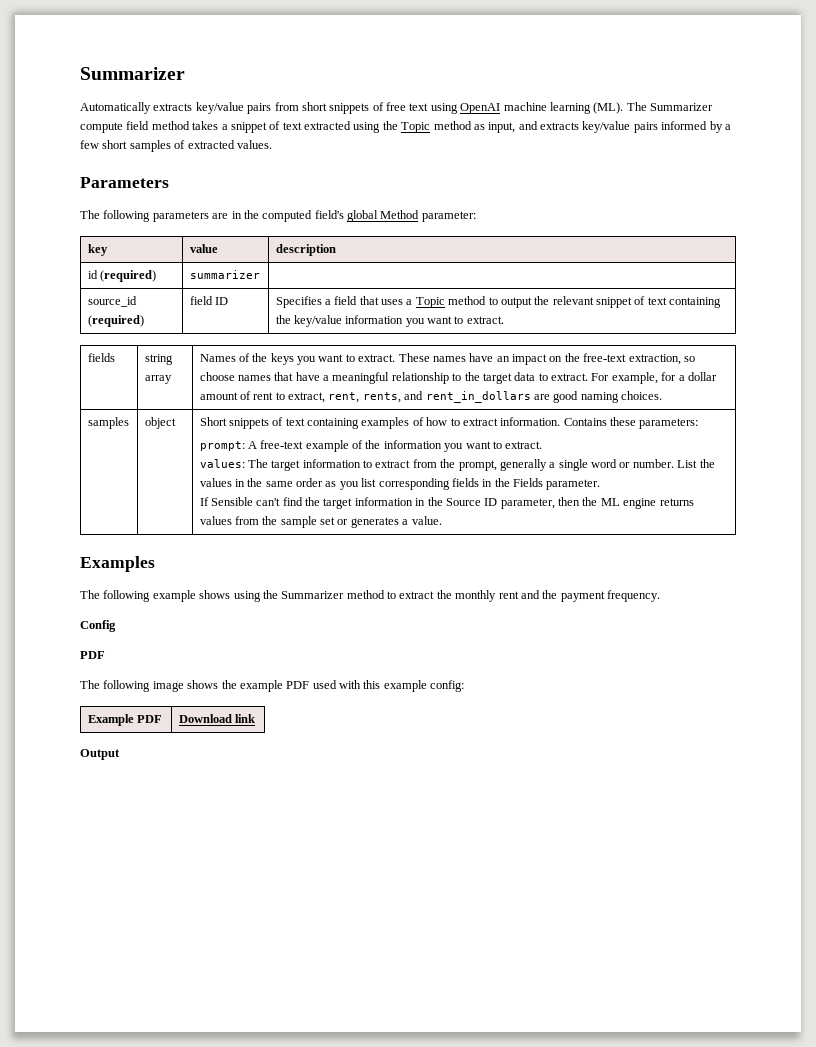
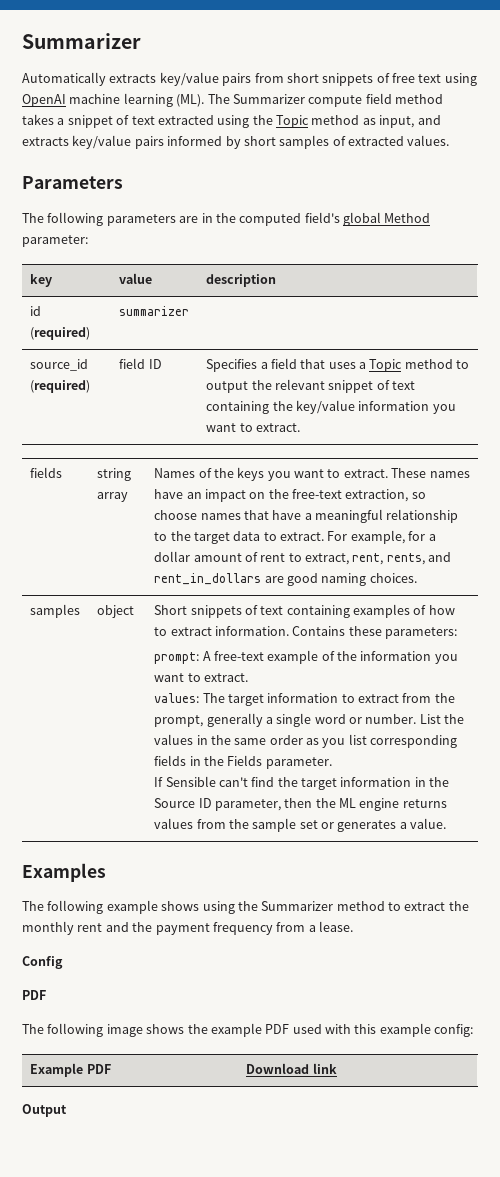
[724,124,731,130] [80,140,99,149] a few -> (241, 142) none
[607,590,660,602] frequency. -> [212,921,353,935] frequency from a lease.

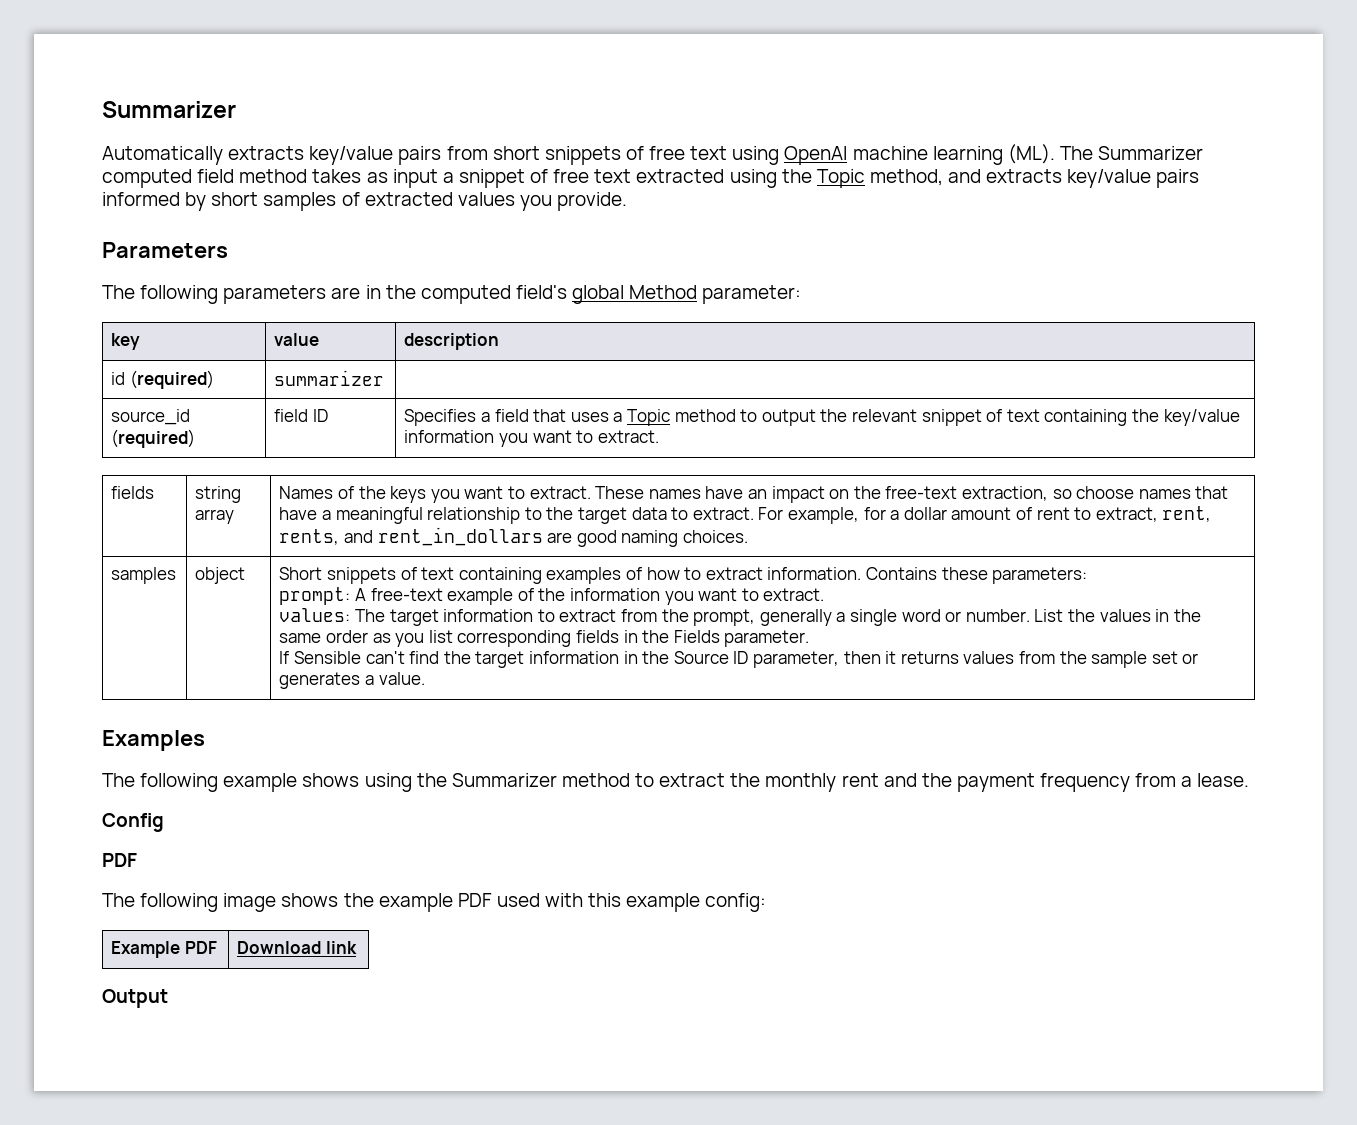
[308,95,363,107] compute -> [102,169,192,188] computed
(54, 119) none -> [366,169,438,188] as input
(130, 120) none -> [553,169,590,183] free
[311,115,415,128] method as input, -> [869,169,943,186] method,
[407,135,450,146] values. -> [457,192,628,211] values you provide.
[315,798,400,811] the ML engine -> [885,651,897,664] it

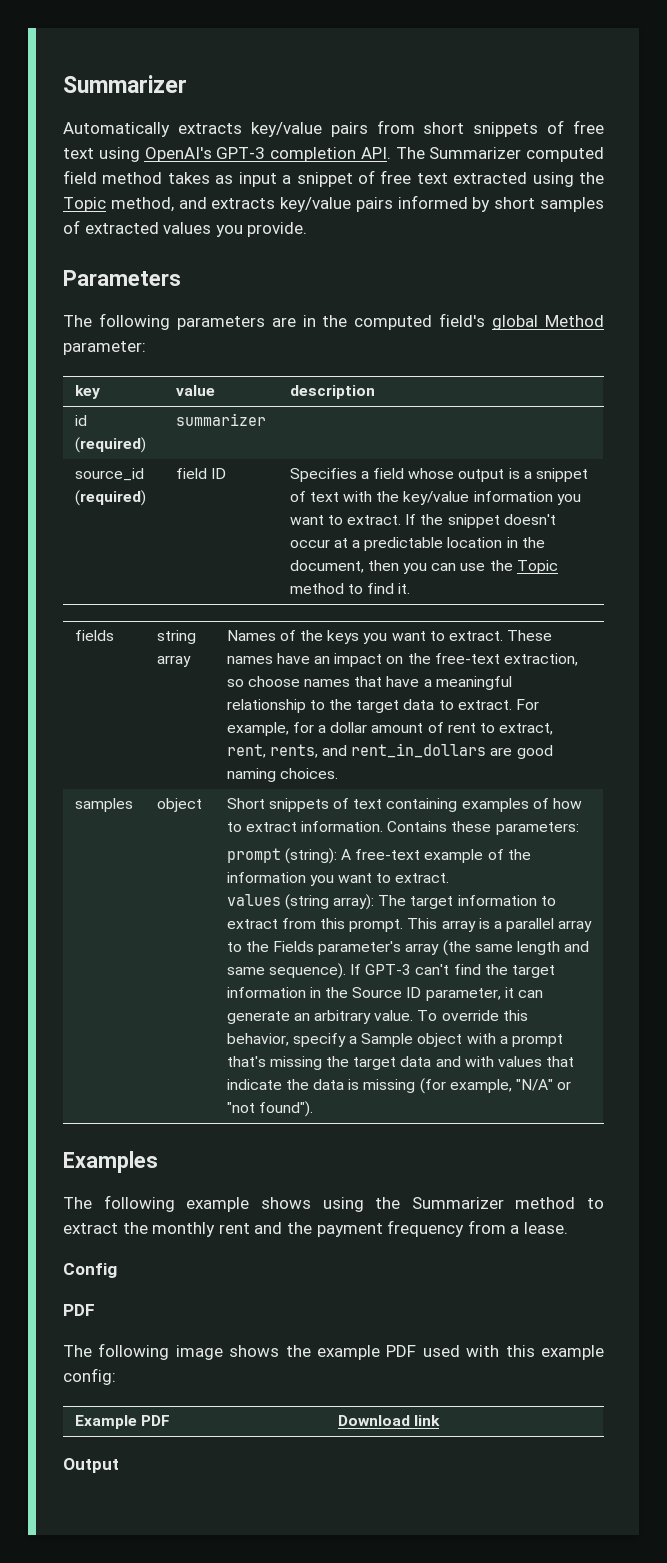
[784,144,1055,165] OpenAI machine learning (ML). -> [144,147,391,162] OpenAI's GPT-3 completion API.
[533,409,917,426] that uses a Topic method to output the relevant -> [408,468,532,482] whose output is a
[1044,409,1128,426] containing -> [343,491,373,502] with
(659, 436) none -> [405,514,556,528] [289,537,545,551] [289,560,558,574] [289,583,411,594] If the snippet doesn't occur at a predictable location in the document, then you can use the Topic method to find it.
[279,587,351,605] prompt: -> [226,848,337,864] prompt (string):
[279,608,351,622] values: -> [226,894,375,910] values (string array):
[661,609,1201,626] [279,630,810,647] [279,651,362,664] the prompt, generally a single word or number. List the values in the same order as you list corresponding fields in the Fields parameter. // If Sensible -> [320,918,593,932] [226,940,590,956] [226,963,412,979] this prompt. This array is a parallel array to the Fields parameter's array (the same length and same sequence). If GPT-3
[843,651,1199,668] [279,672,425,689] then it returns values from the sample set or generates a value. -> [504,987,543,998] [226,1010,528,1024] [226,1033,563,1047] [226,1056,575,1070] [226,1078,572,1094] [226,1101,313,1117] it can generate an arbitrary value. To override this behavior, specify a Sample object with a prompt that's missing the target data and with values that indicate the data is missing (for example, "N/A" or "not found").

